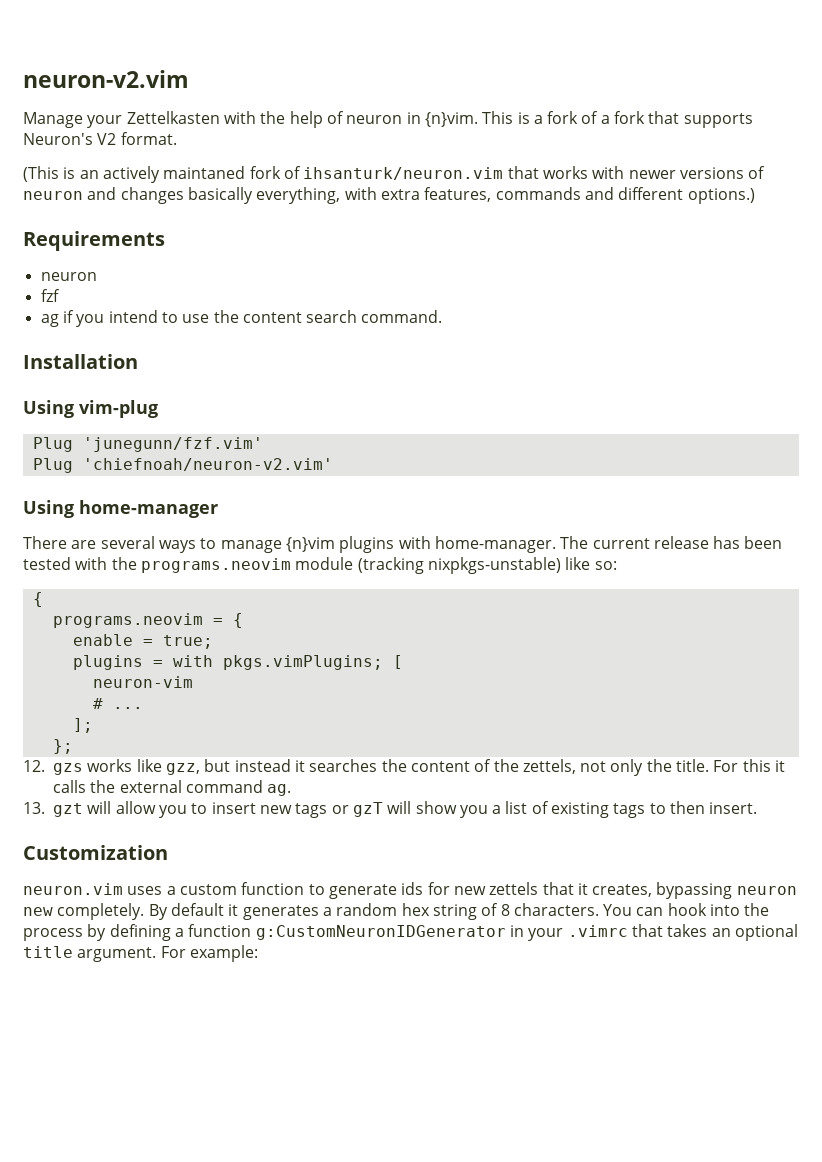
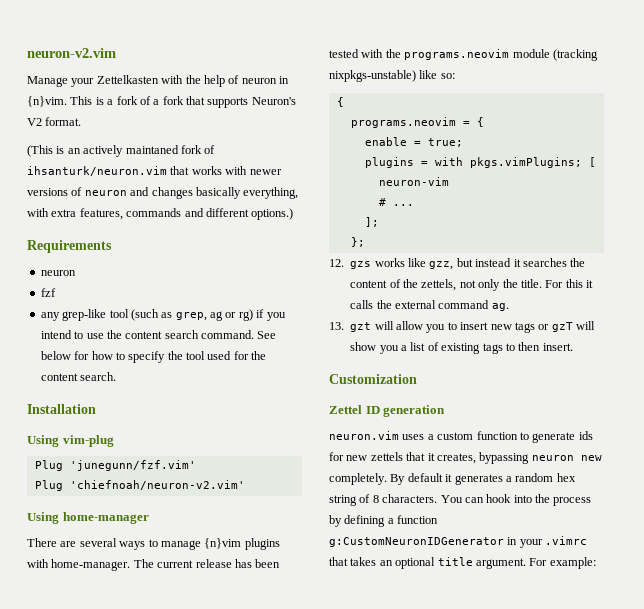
[40,314,59,327] ag -> [40,309,253,321] any grep-like tool (such as grep, ag or rg)
(443, 316) none -> [257,331,277,339] [40,351,267,363] [40,372,117,381] See below for how to specify the tool used for the content search.
(168, 852) none -> [329,405,446,417] // Zettel ID generation

